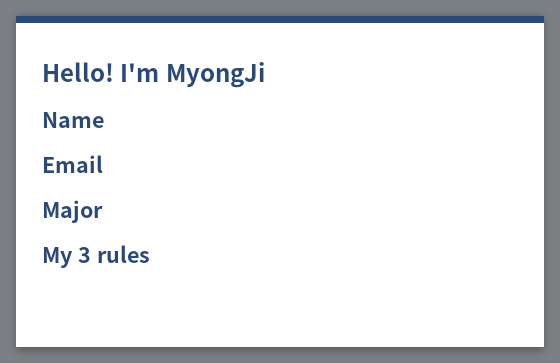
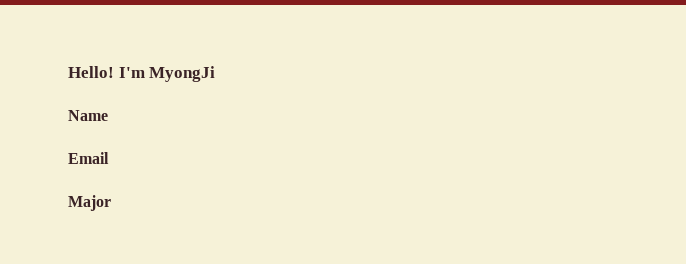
[42,245,150,268] // My 3 rules -> (111, 203) none

